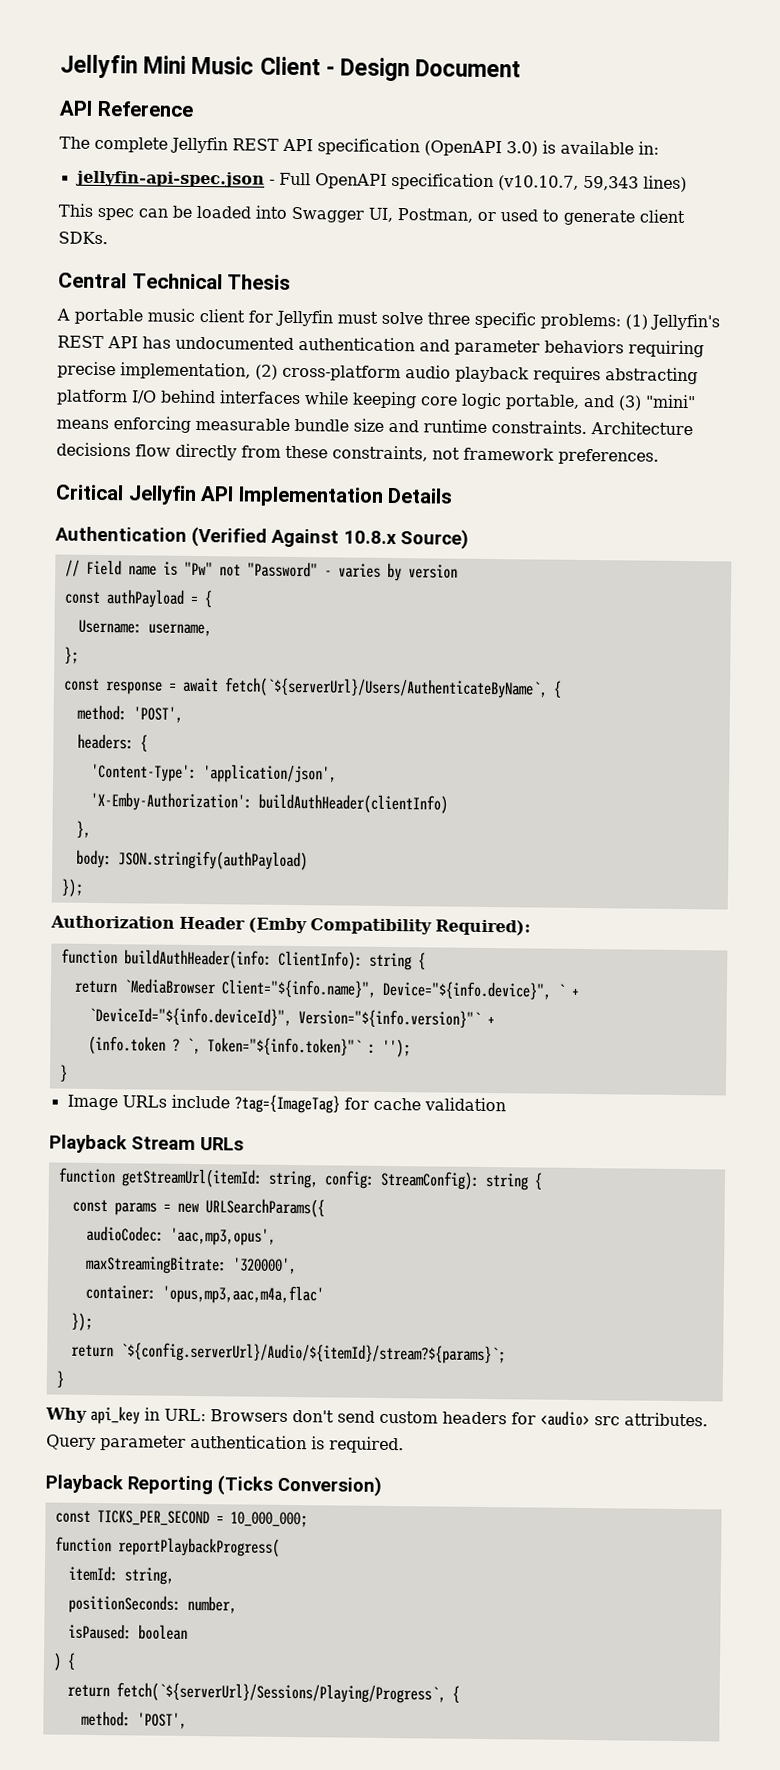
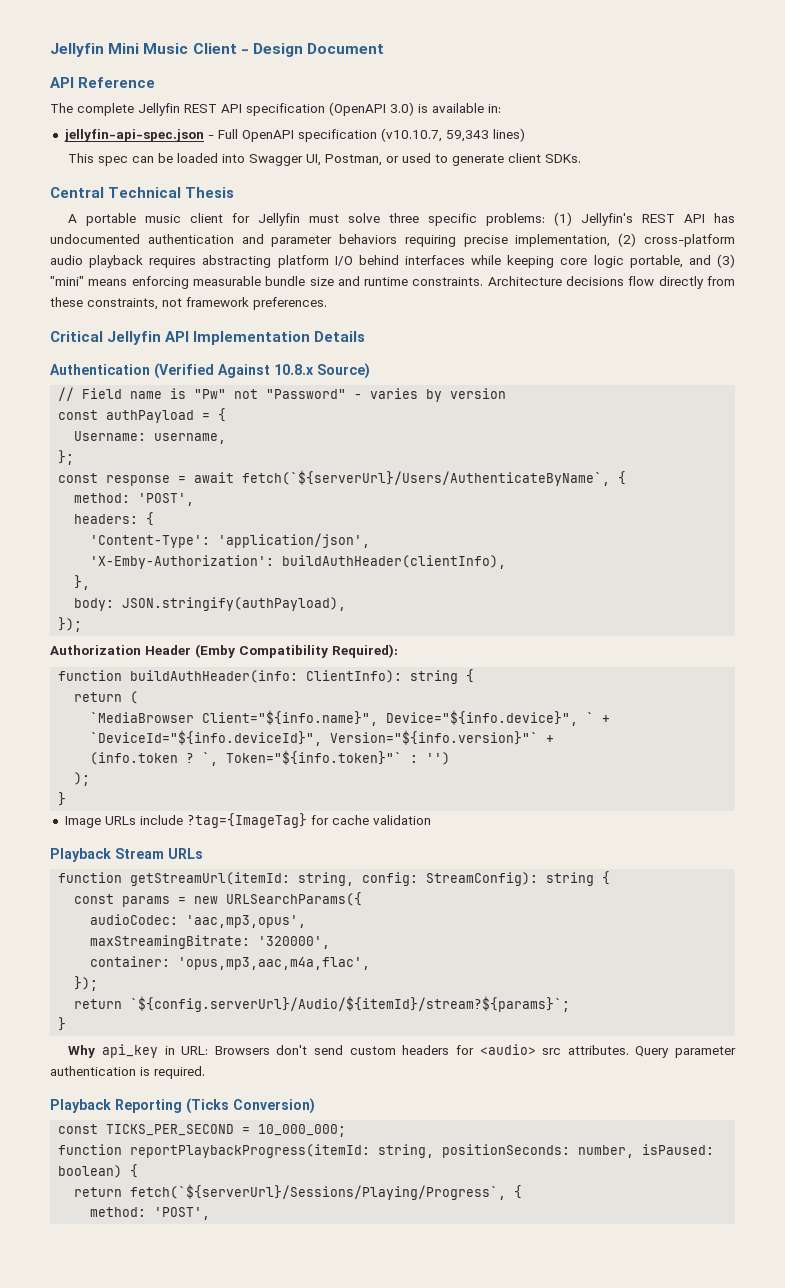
[257,793,448,814] buildAuthHeader(clientInfo) -> [282,555,507,569] buildAuthHeader(clientInfo),
[117,850,308,871] JSON.stringify(authPayload) -> [122,597,347,611] JSON.stringify(authPayload),
(117, 987) none -> [130,691,139,704] ( //
[381,1038,411,1058] ''); -> [426,752,451,765] [74,772,91,786] '') // );
[161,1284,324,1305] 'opus,mp3,aac,m4a,flac' -> [178,957,371,970] 'opus,mp3,aac,m4a,flac',
[117,1537,280,1557] [67,1565,174,1585] reportPlaybackProgress( // itemId: string, // -> [130,1144,435,1158] reportPlaybackProgress(itemId: string,
[67,1623,188,1640] [52,1652,62,1671] // isPaused: boolean // ) -> [642,1144,715,1155] [58,1165,123,1178] isPaused: boolean)

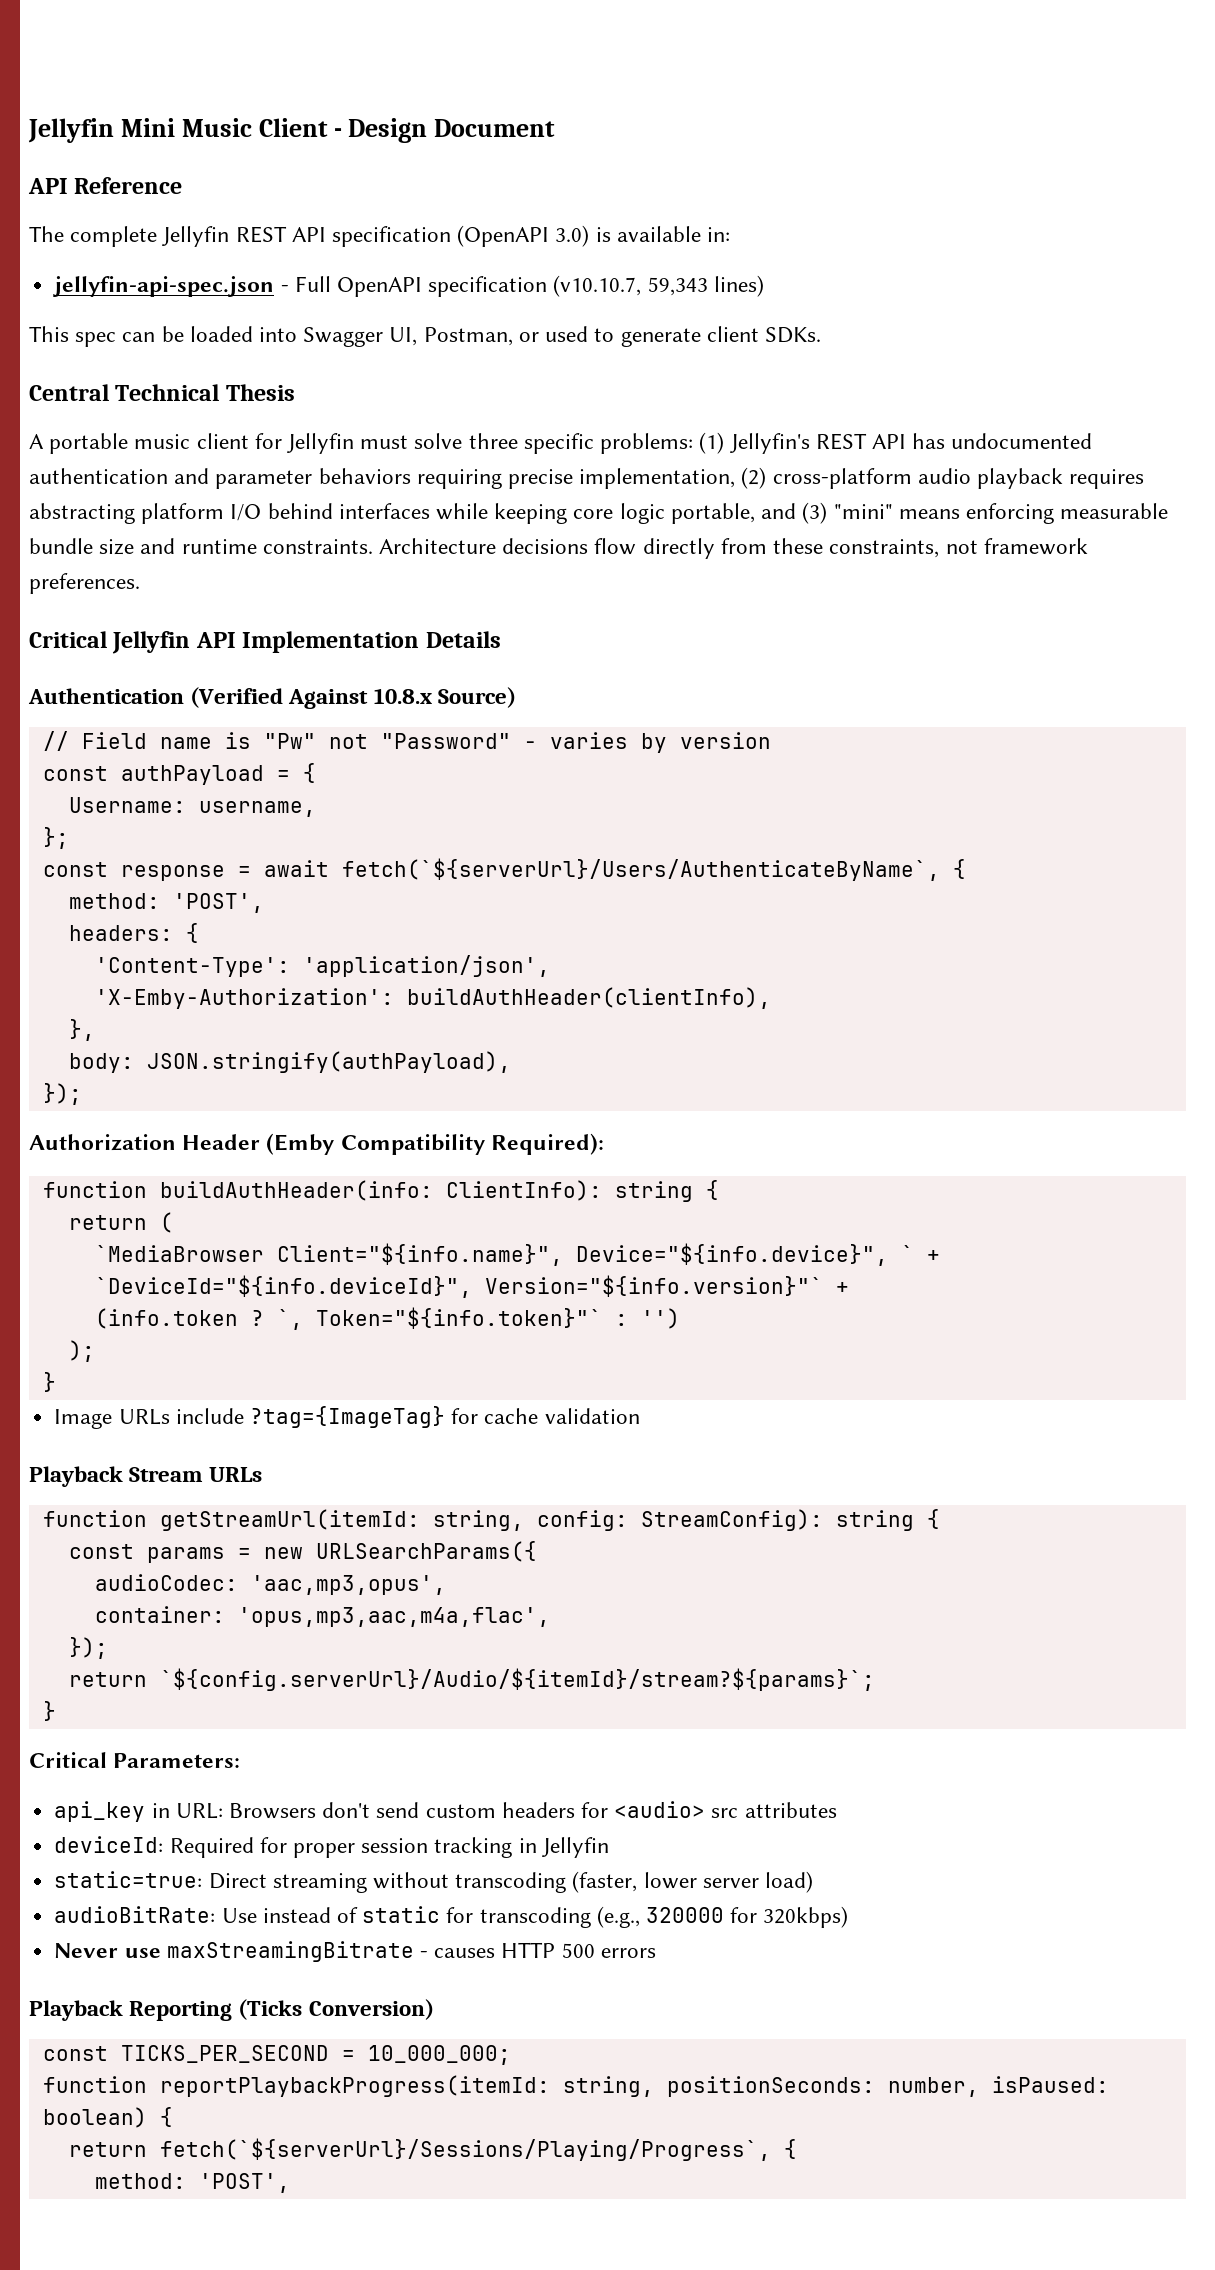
[90,935,331,949] // maxStreamingBitrate: '320000', -> (446, 1585) none
[68,1045,96,1058] Why -> [29,1752,241,1768] Critical Parameters: //
[567,1045,736,1058] [50,1066,205,1079] attributes. Query parameter authentication is required. -> [744,1802,837,1818] [54,1836,609,1858] [54,1871,813,1893] [54,1906,849,1928] [54,1941,656,1962] attributes // deviceId: Required for proper session tracking in Jellyfin // static=true: Direct streaming without transcoding (faster, lower server load) // audioBitRate: Use instead of static for transcoding (e.g., 320000 for 320kbps) // Never use maxStreamingBitrate - causes HTTP 500 errors

